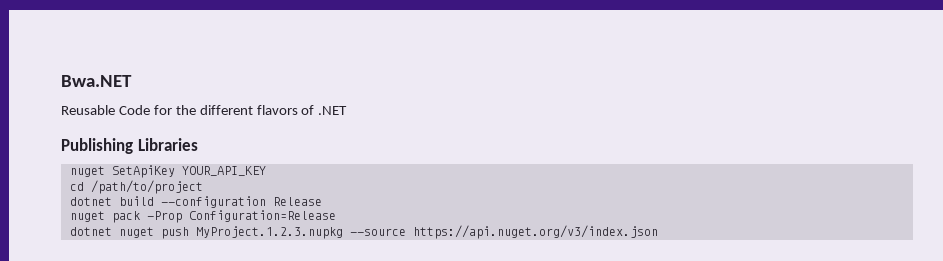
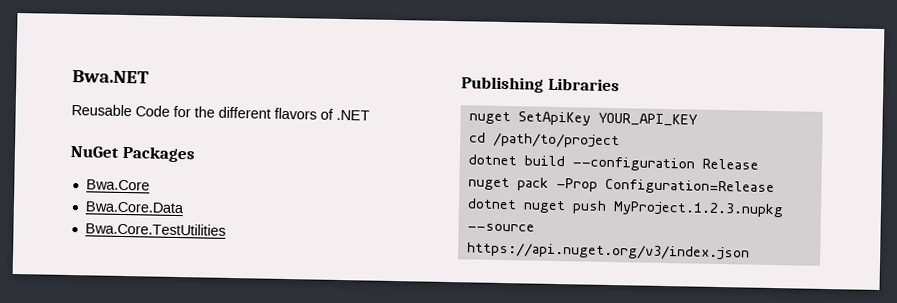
(348, 110) none -> [70,145,196,163] [85,179,150,191] [84,201,184,214] [84,222,226,236] // NuGet Packages // Bwa.Core // Bwa.Core.Data // Bwa.Core.TestUtilities

